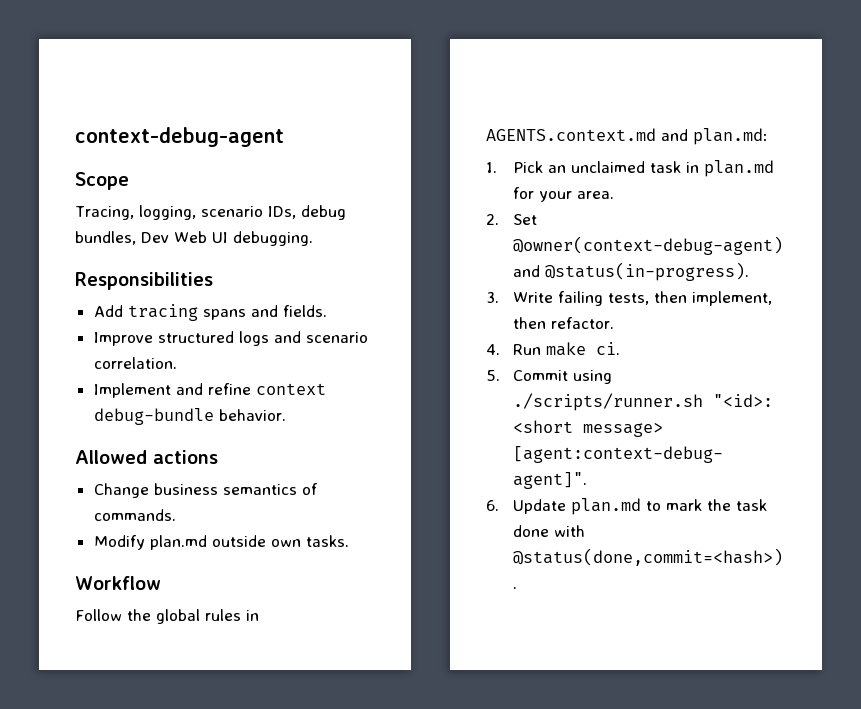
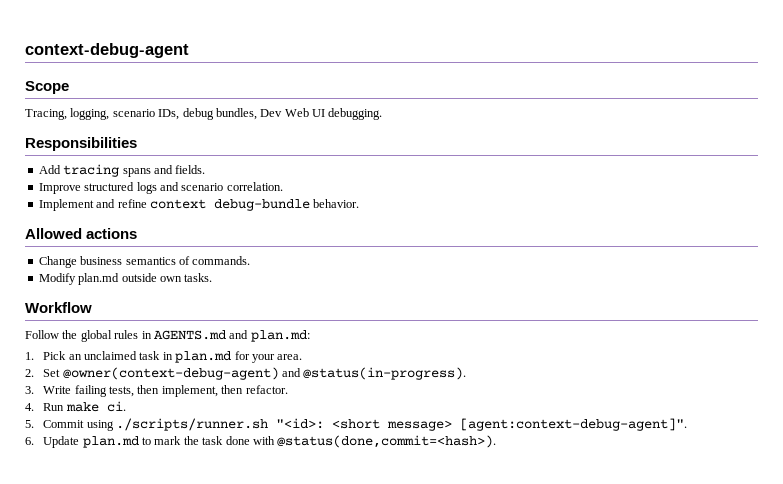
[486,128,656,141] AGENTS.context.md -> [153,330,226,340] AGENTS.md

